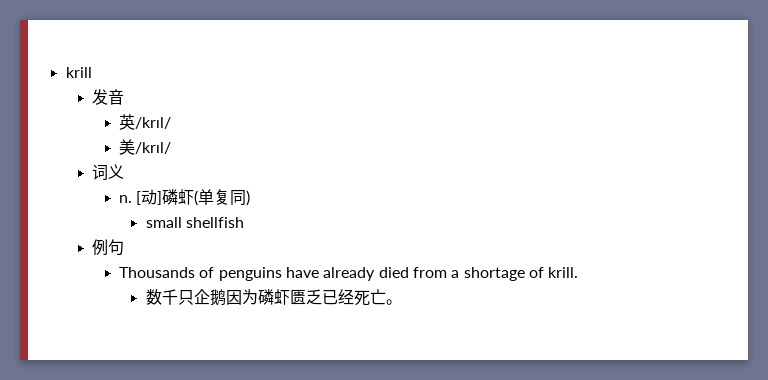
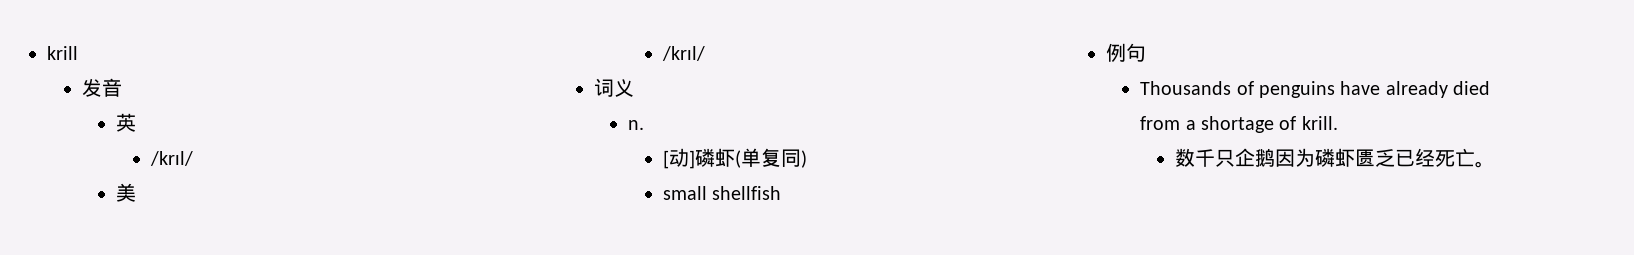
(135, 122) none -> (137, 122) //
(135, 147) none -> (137, 192) //
(132, 199) none -> (645, 125) //

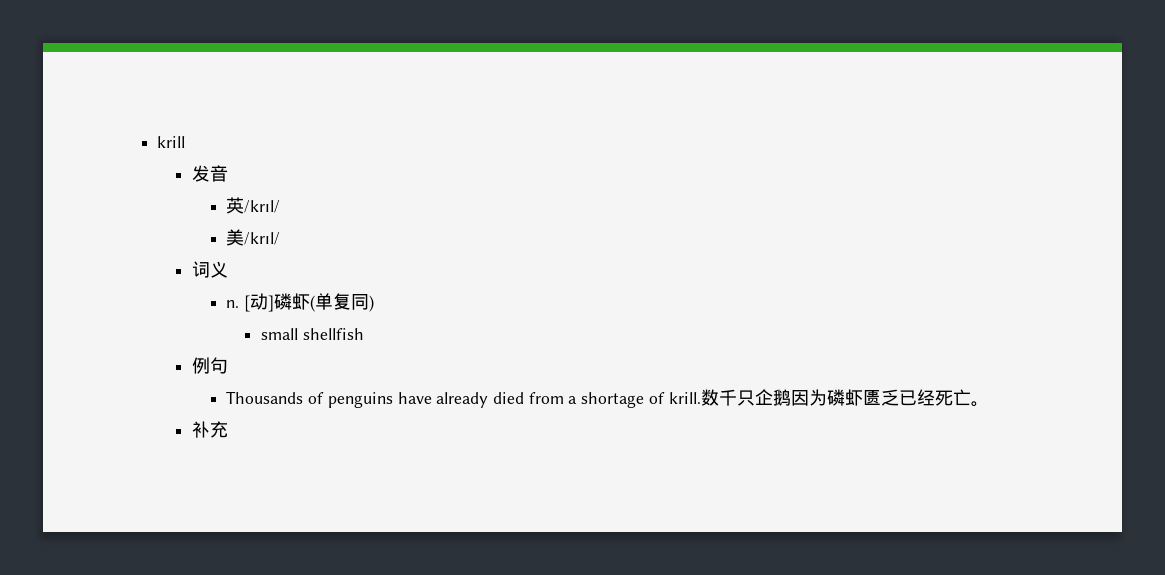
(137, 122) // -> (245, 205) none
(137, 192) // -> (245, 237) none
(645, 125) // -> (240, 304) none
(1338, 123) // -> (701, 398) none
(1495, 164) none -> [191,421,228,438] // 补充

